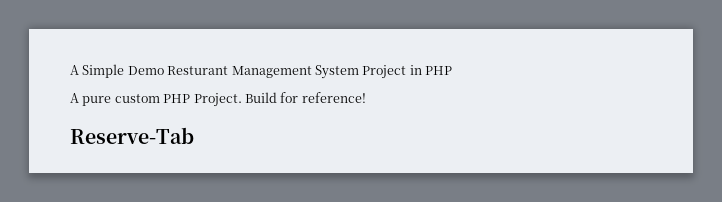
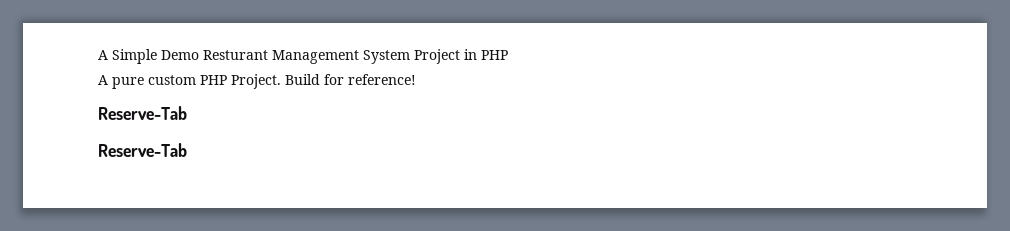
(194, 135) none -> [98,143,187,157] // Reserve-Tab

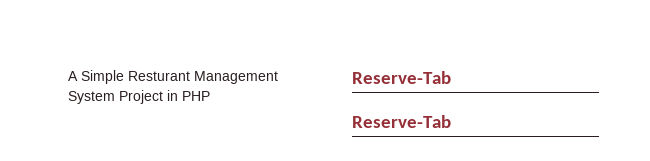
[161,50,199,60] Demo -> (124, 77) none
[98,74,416,89] // A pure custom PHP Project. Build for reference! -> (210, 96) none

